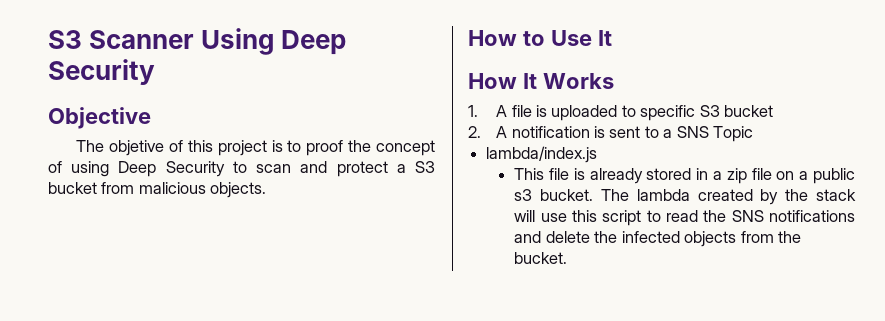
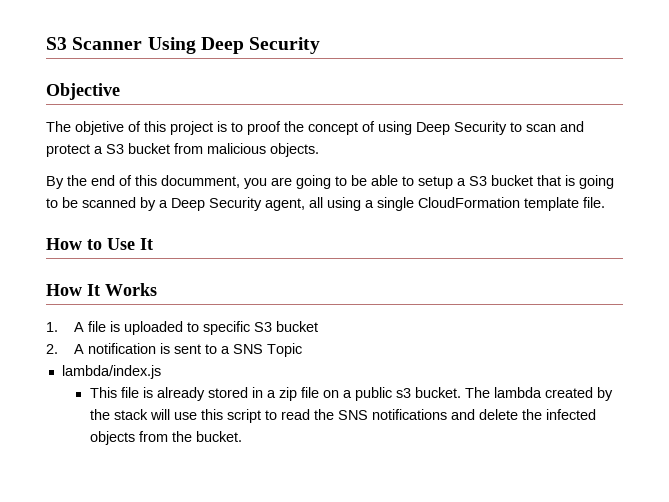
(267, 190) none -> [46,175,614,189] [46,197,605,211] // By the end of this documment, you are going to be able to setup a S3 bucket that is going to be scanned by a Deep Security agent, all using a single CloudFormation template file.

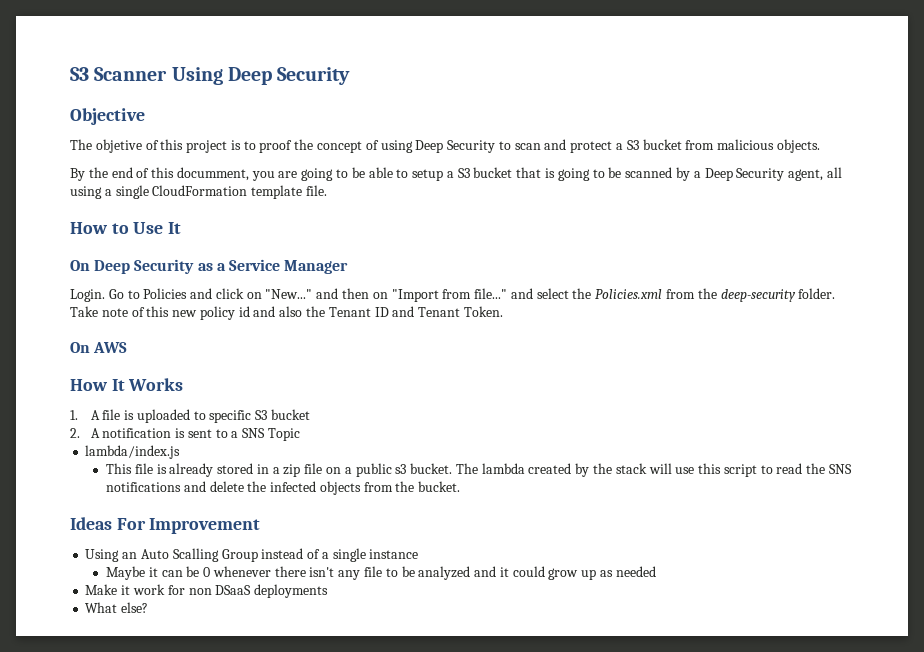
(153, 244) none -> [70,259,349,274] [70,288,836,302] [70,306,503,320] [70,342,128,353] // On Deep Security as a Service Manager // Login. Go to Policies and click on "New..." and then on "Import from file..." and select the Policies.xml from the deep-security folder. Take note of this new policy id and also the Tenant ID and Tenant Token. // On AWS
(242, 436) none -> [70,517,261,534] [85,548,419,562] [105,566,656,580] [85,584,329,598] [85,602,149,613] // Ideas For Improvement // Using an Auto Scalling Group instead of a single instance // Maybe it can be 0 whenever there isn't any file to be analyzed and it could grow up as needed // Make it work for non DSaaS deployments // What else?

